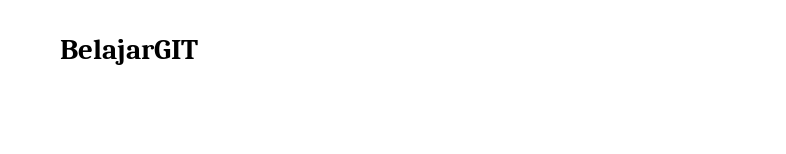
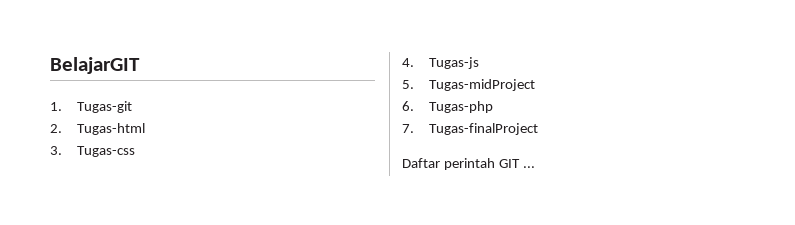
(198, 52) none -> [50,101,133,113] [50,123,146,135] [50,146,136,157] [402,57,480,69] [402,79,536,91] [402,101,494,113] [402,123,539,135] [402,158,535,170] // 1. Tugas-git // 2. Tugas-html // 3. Tugas-css // 4. Tugas-js // 5. Tugas-midProject // 6. Tugas-php // 7. Tugas-finalProject // Daftar perintah GIT ...

